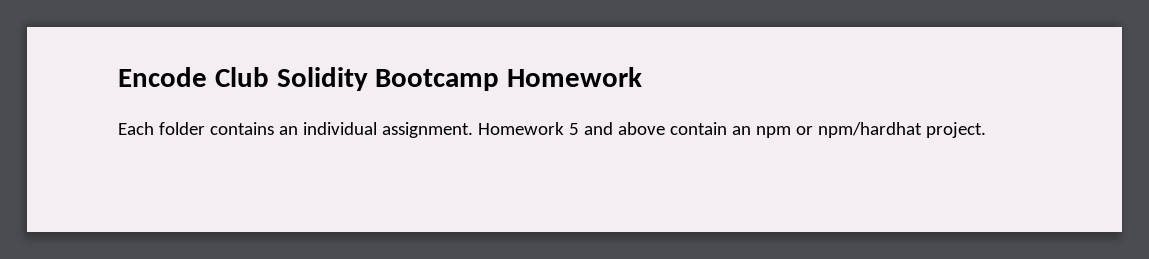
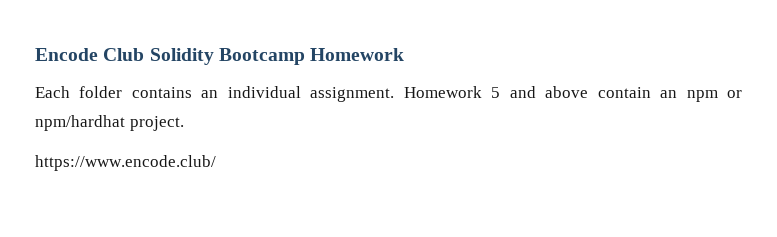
(986, 130) none -> [35,155,216,171] // https://www.encode.club/

